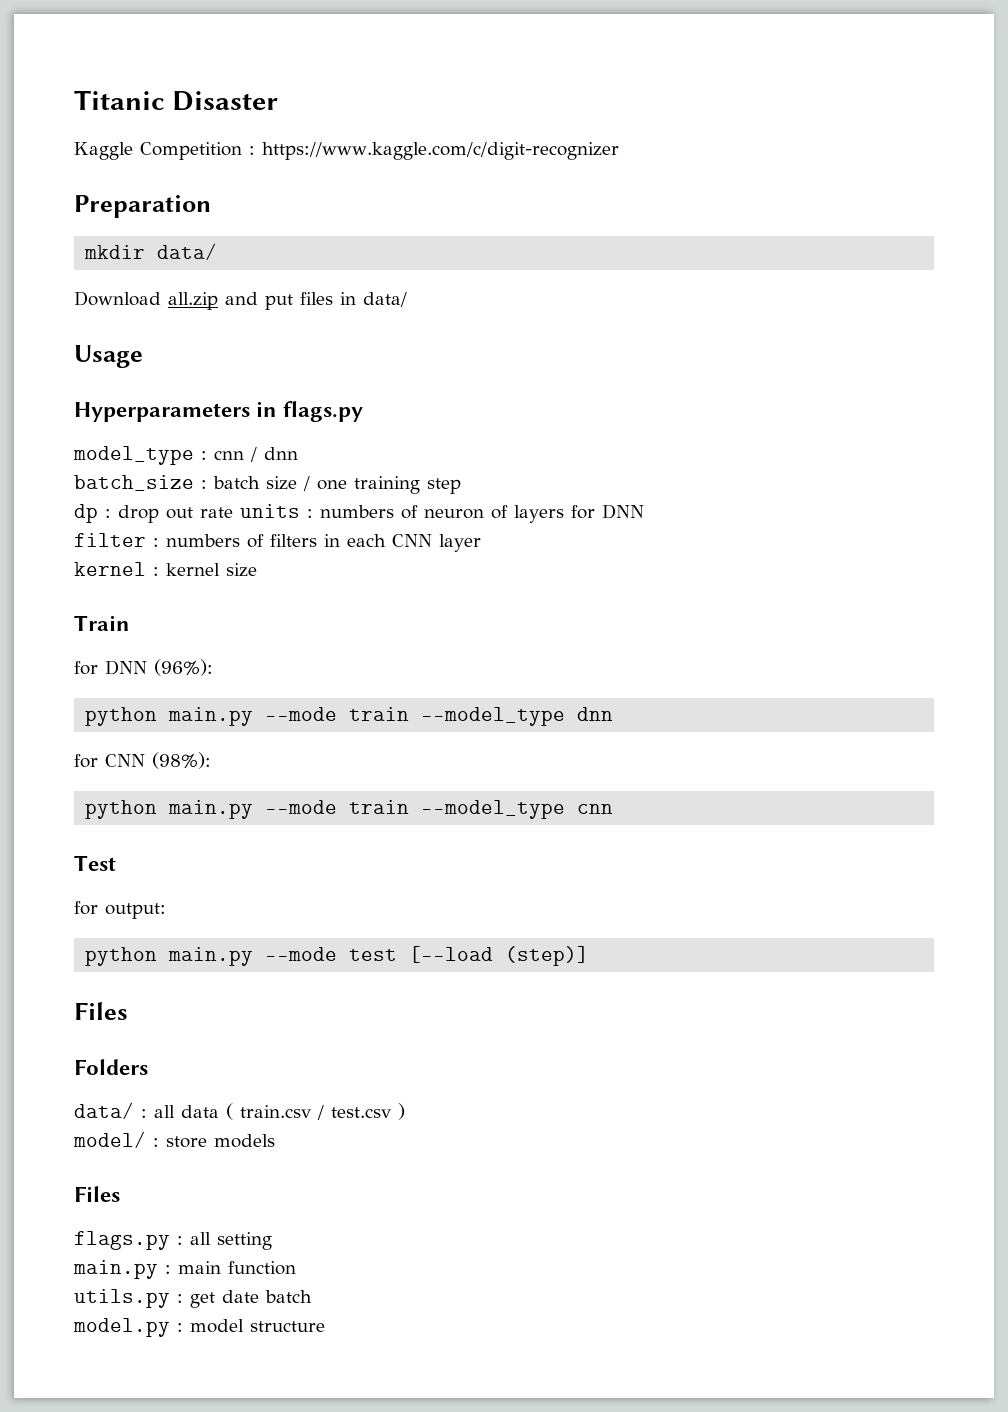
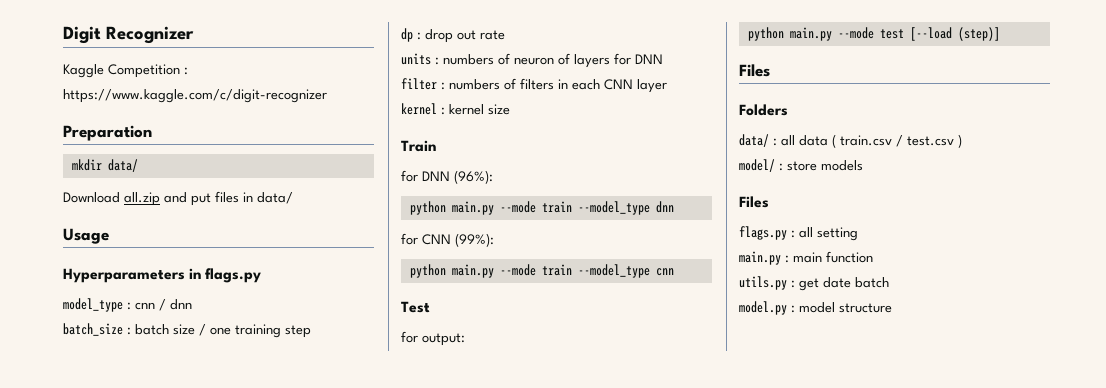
[74,90,278,111] Titanic Disaster -> [63,26,194,44] Digit Recognizer
(233, 512) none -> (505, 35) //
[152,752,211,769] (98%): -> [455,233,494,247] (99%):

